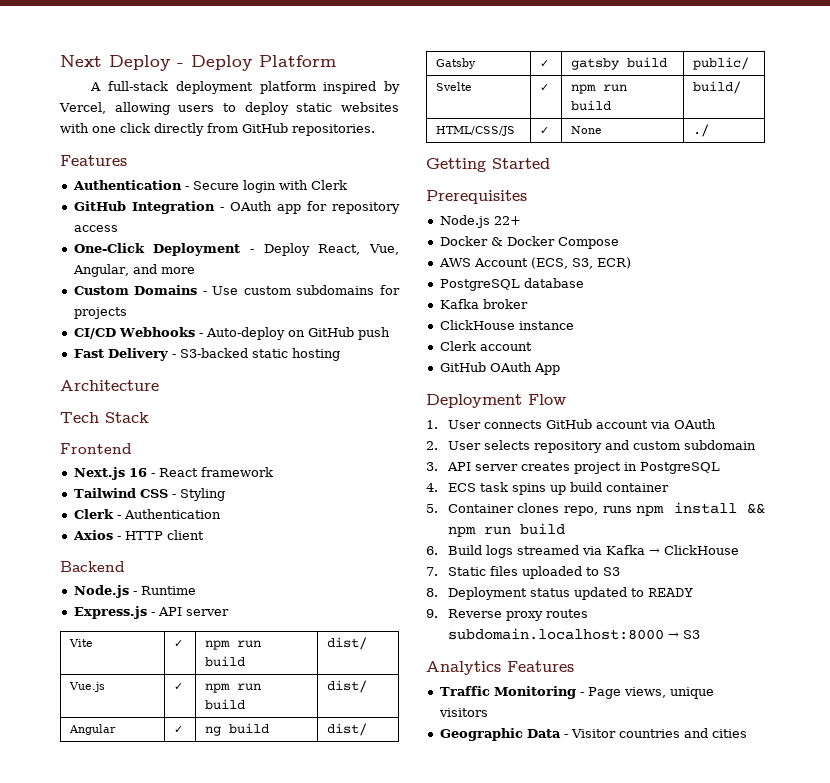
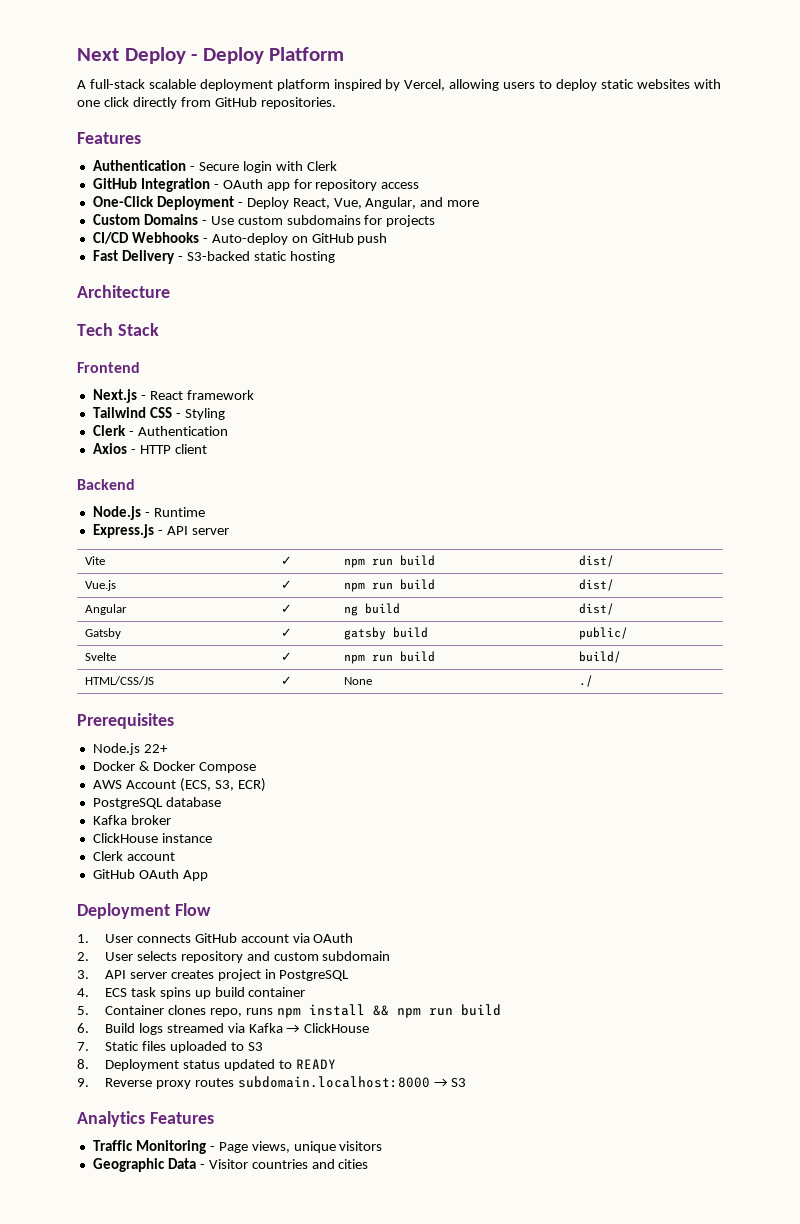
(169, 86) none -> [148,79,196,89] scalable
[128,468,147,477] 16 -> (137, 396) none
[426,158,550,172] // Getting Started -> (593, 681) none

